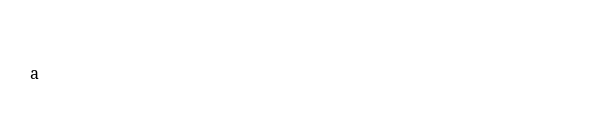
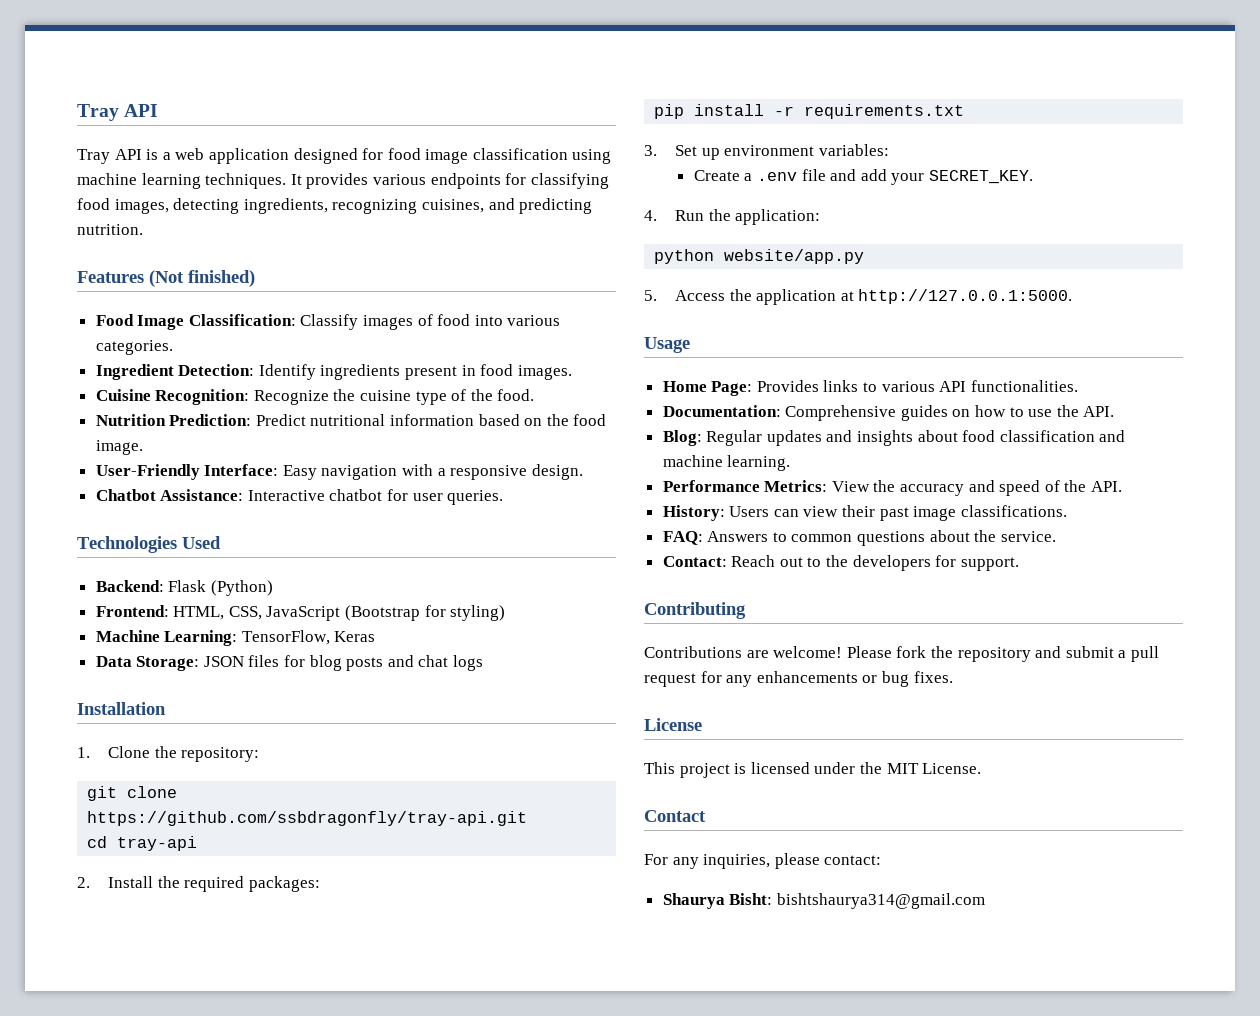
[30,70,39,79] a -> [77,104,159,121] [77,148,612,164] [77,173,609,189] [77,198,593,214] [77,224,143,235] [77,270,255,287] [95,314,561,330] [95,340,173,355] [95,364,572,380] [95,389,535,405] [95,414,607,426] [95,440,143,455] [95,464,583,480] [95,489,504,505] [77,536,221,553] [95,580,273,596] [95,605,506,621] [95,630,376,646] [95,655,484,671] [77,702,166,715] [77,746,260,762] [87,786,178,801] [87,811,528,826] [87,836,198,851] [77,876,320,892] [654,104,965,119] [644,144,889,160] [693,169,1033,185] [644,209,821,225] [654,249,865,264] [644,289,1073,305] [644,337,690,353] [662,380,1078,396] [662,405,1115,421] [662,430,1126,446] [662,455,791,471] [662,480,1123,496] [662,505,1067,521] [662,530,1056,546] [662,555,1019,571] [644,602,746,619] [644,646,1159,662] [644,671,953,687] [644,718,702,731] [644,762,982,778] [644,810,706,822] [644,853,882,869] [662,893,985,909] Tray API // Tray API is a web application designed for food image classification using machine learning techniques. It provides various endpoints for classifying food images, detecting ingredients, recognizing cuisines, and predicting nutrition. // Features (Not finished) // Food Image Classification: Classify images of food into various categories. // Ingredient Detection: Identify ingredients present in food images. // Cuisine Recognition: Recognize the cuisine type of the food. // Nutrition Prediction: Predict nutritional information based on the food image. // User-Friendly Interface: Easy navigation with a responsive design. // Chatbot Assistance: Interactive chatbot for user queries. // Technologies Used // Backend: Flask (Python) // Frontend: HTML, CSS, JavaScript (Bootstrap for styling) // Machine Learning: TensorFlow, Keras // Data Storage: JSON files for blog posts and chat logs // Installation // 1. Clone the repository: // git clone https://github.com/ssbdragonfly/tray-api.git // cd tray-api // 2. Install the required packages: // pip install -r requirements.txt // 3. Set up environment variables: // Create a .env file and add your SECRET_KEY. // 4. Run the application: // python website/app.py // 5. Access the application at http://127.0.0.1:5000. // Usage // Home Page: Provides links to various API functionalities. // Documentation: Comprehensive guides on how to use the API. // Blog: Regular updates and insights about food classification and machine learning. // Performance Metrics: View the accuracy and speed of the API. // History: Users can view their past image classifications. // FAQ: Answers to common questions about the service. // Contact: Reach out to the developers for support. // Contributing // Contributions are welcome! Please fork the repository and submit a pull request for any enhancements or bug fixes. // License // This project is licensed under the MIT License. // Contact // For any inquiries, please contact: // Shaurya Bisht: bishtshaurya314@gmail.com

